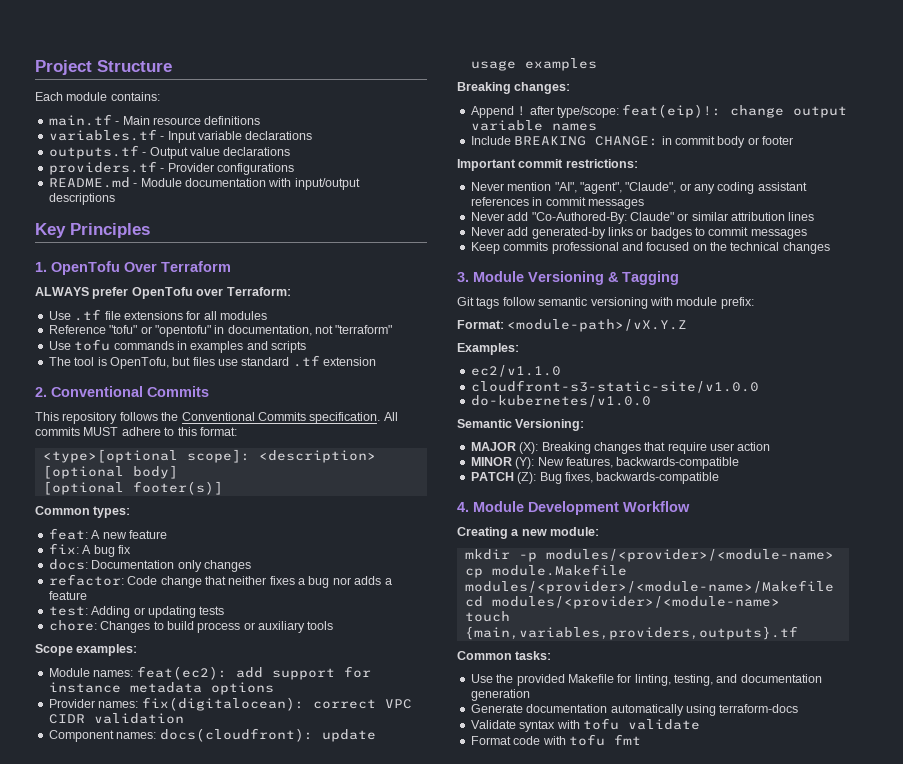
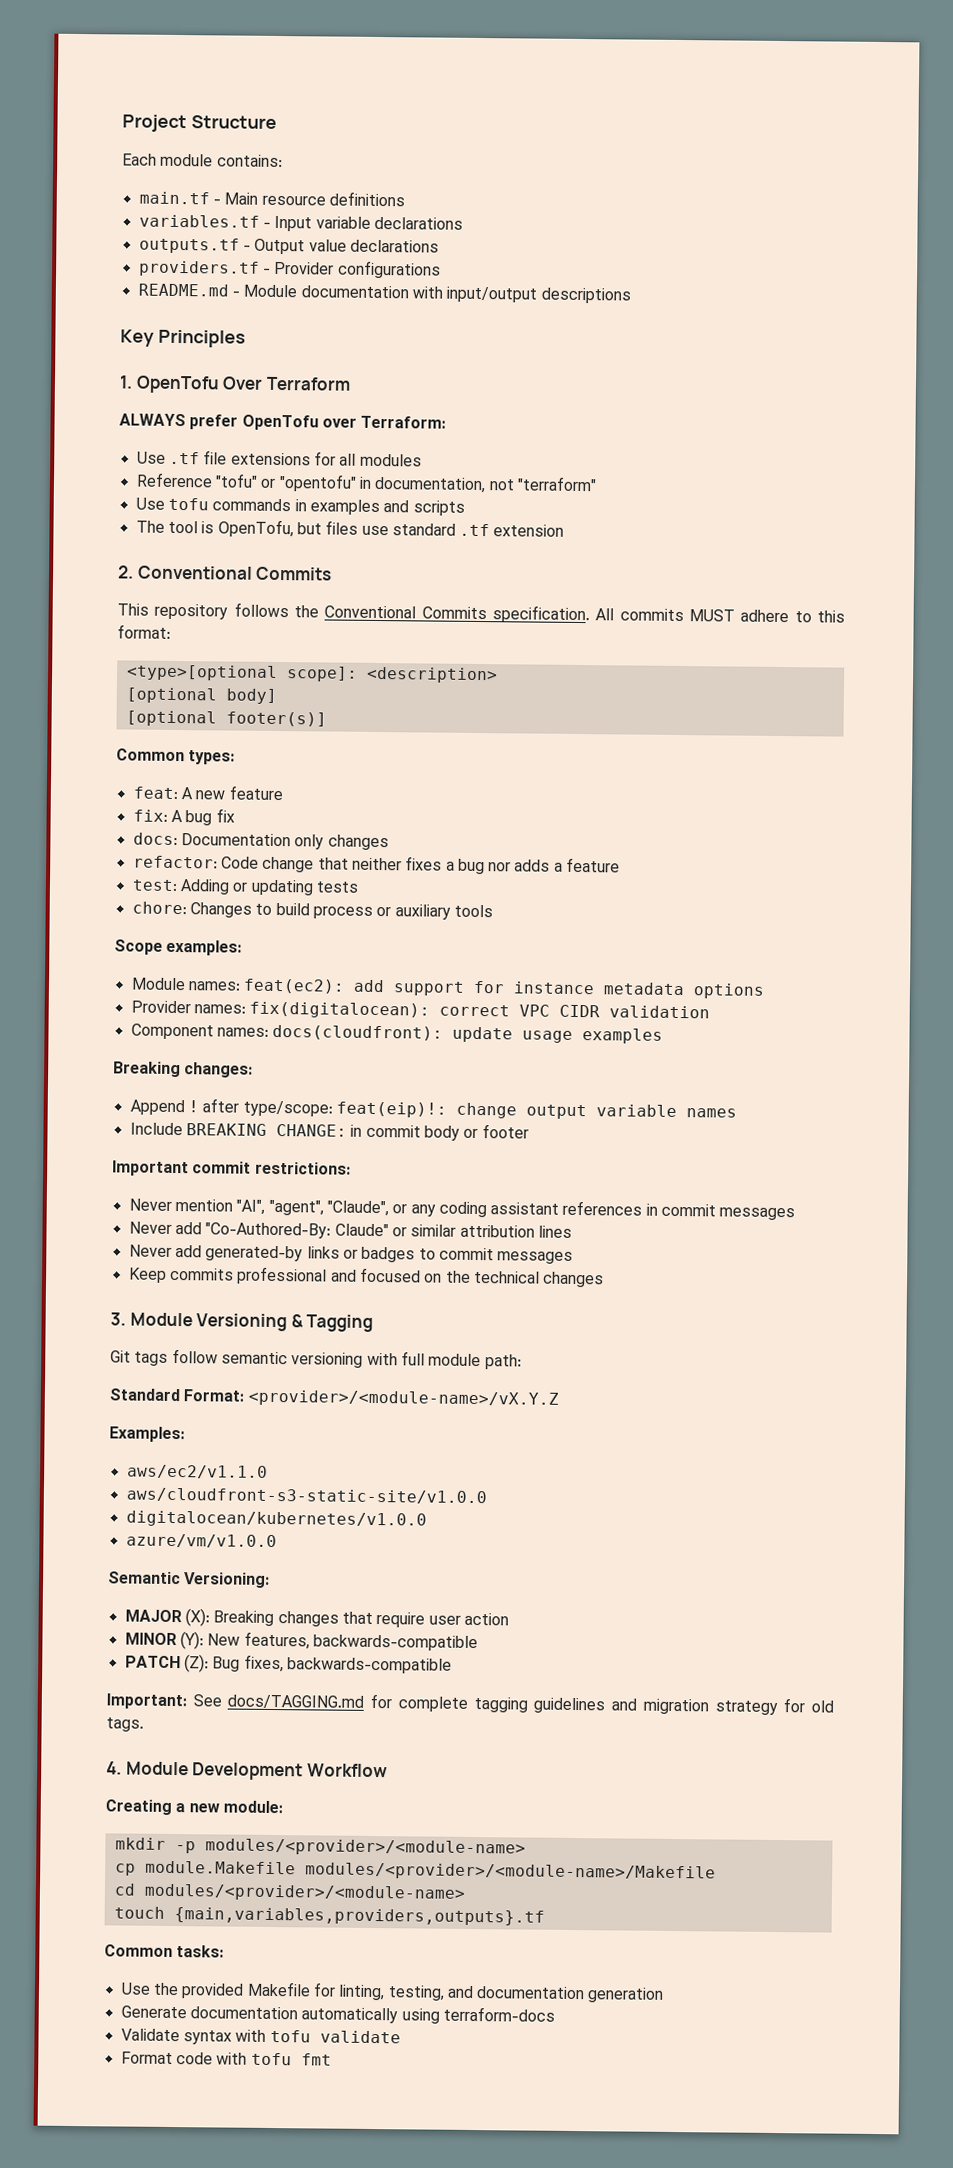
[676,297,754,309] [457,319,688,332] [457,343,519,355] [470,365,561,377] [470,380,759,393] [470,395,651,407] module prefix: // Format: <module-path>/vX.Y.Z // Examples: // ec2/v1.1.0 // cloudfront-s3-static-site/v1.0.0 // do-kubernetes/v1.0.0 -> [400,1351,522,1370] [109,1388,559,1408] [109,1426,185,1443] [126,1464,268,1479] [125,1487,487,1505] [125,1510,427,1529] [125,1533,277,1549] full module path: // Standard Format: <provider>/<module-name>/vX.Y.Z // Examples: // aws/ec2/v1.1.0 // aws/cloudfront-s3-static-site/v1.0.0 // digitalocean/kubernetes/v1.0.0 // azure/vm/v1.0.0
(720, 478) none -> [106,1693,835,1716] [106,1717,144,1732] // Important: See docs/TAGGING.md for complete tagging guidelines and migration strategy for old tags.

